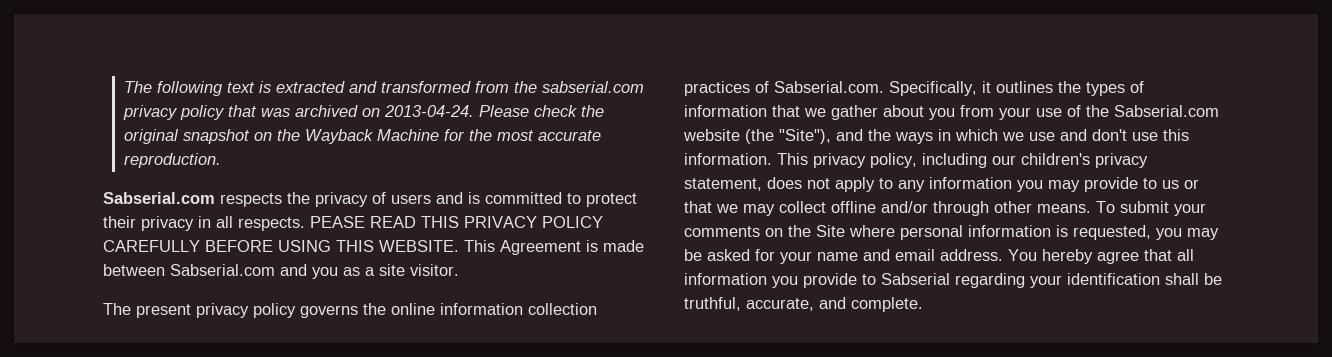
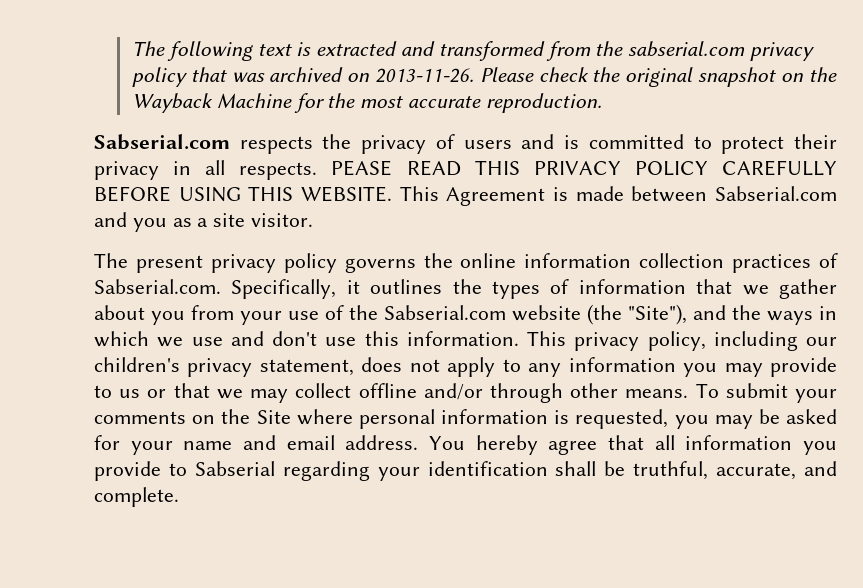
[384,105,475,117] 2013-04-24. -> [375,68,475,83] 2013-11-26.

